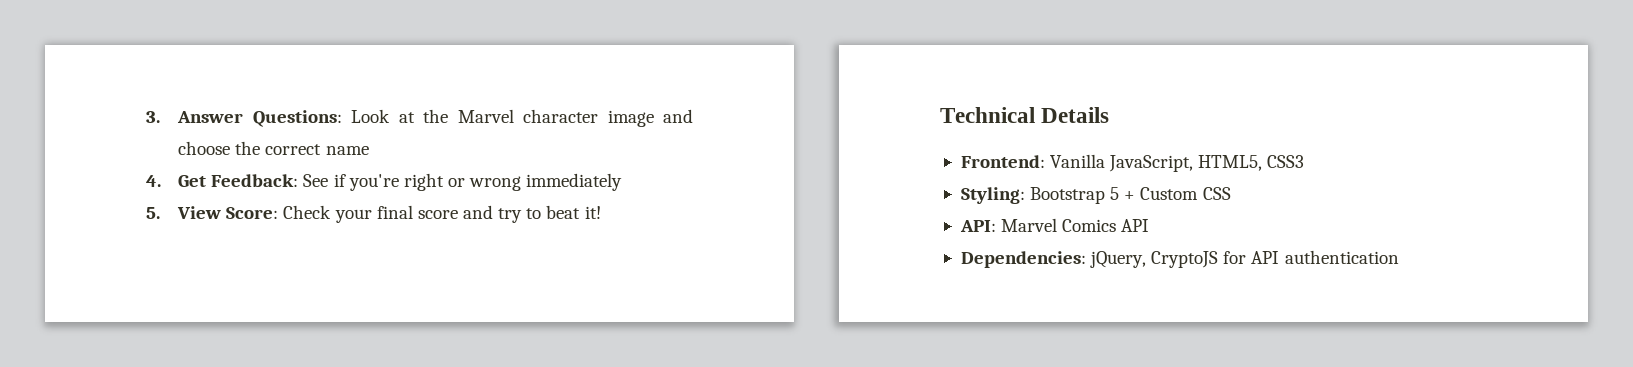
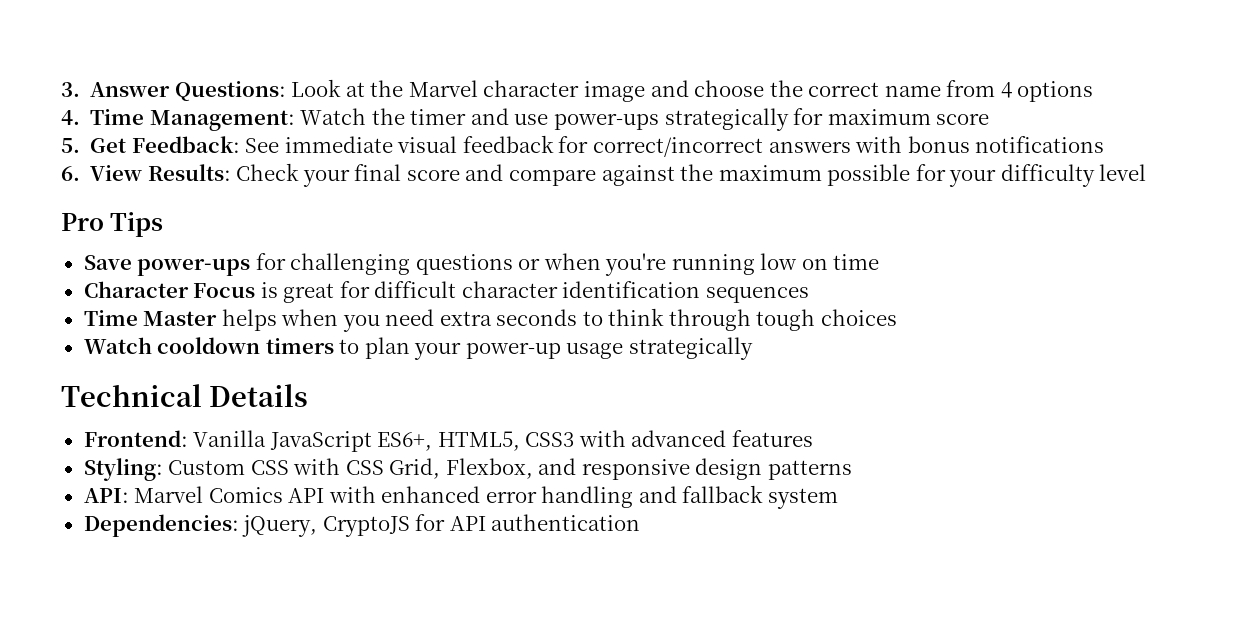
[146,173,623,191] [146,206,279,219] // 4. Get Feedback: See if you're right or wrong immediately // 5. View Score: -> [946,80,1094,102] [61,108,990,131] [61,135,1105,157] [61,164,231,181] from 4 options // 4. Time Management: Watch the timer and use power-ups strategically for maximum score // 5. Get Feedback: See immediate visual feedback for correct/incorrect answers with bonus notifications // 6. View Results:
[498,205,601,223] try to beat it! -> [508,164,1147,187] [61,212,164,237] [83,253,880,276] [83,281,809,303] [83,308,897,332] [83,337,753,360] compare against the maximum possible for your difficulty level // Pro Tips // Save power-ups for challenging questions or when you're running low on time // Character Focus is great for difficult character identification sequences // Time Master helps when you need extra seconds to think through tough choices // Watch cooldown timers to plan your power-up usage strategically
[1109,155,1194,172] JavaScript, -> [269,431,433,452] JavaScript ES6+,
[960,187,1231,204] [959,218,1150,232] // Styling: Bootstrap 5 + Custom CSS // API: Marvel Comics API -> [578,430,813,447] [83,458,852,481] [83,485,838,509] with advanced features // Styling: Custom CSS with CSS Grid, Flexbox, and responsive design patterns // API: Marvel Comics API with enhanced error handling and fallback system

